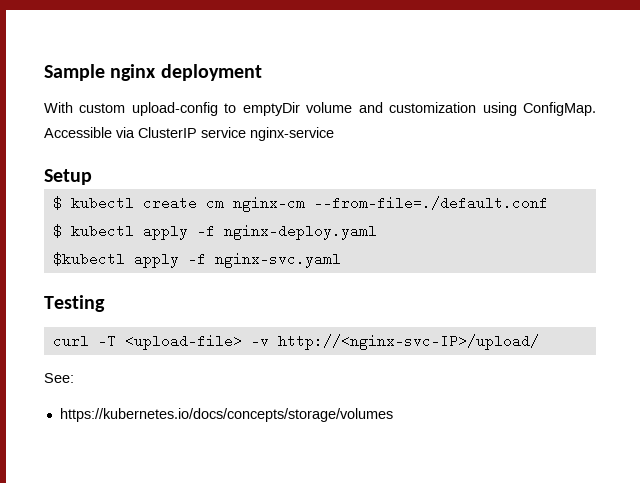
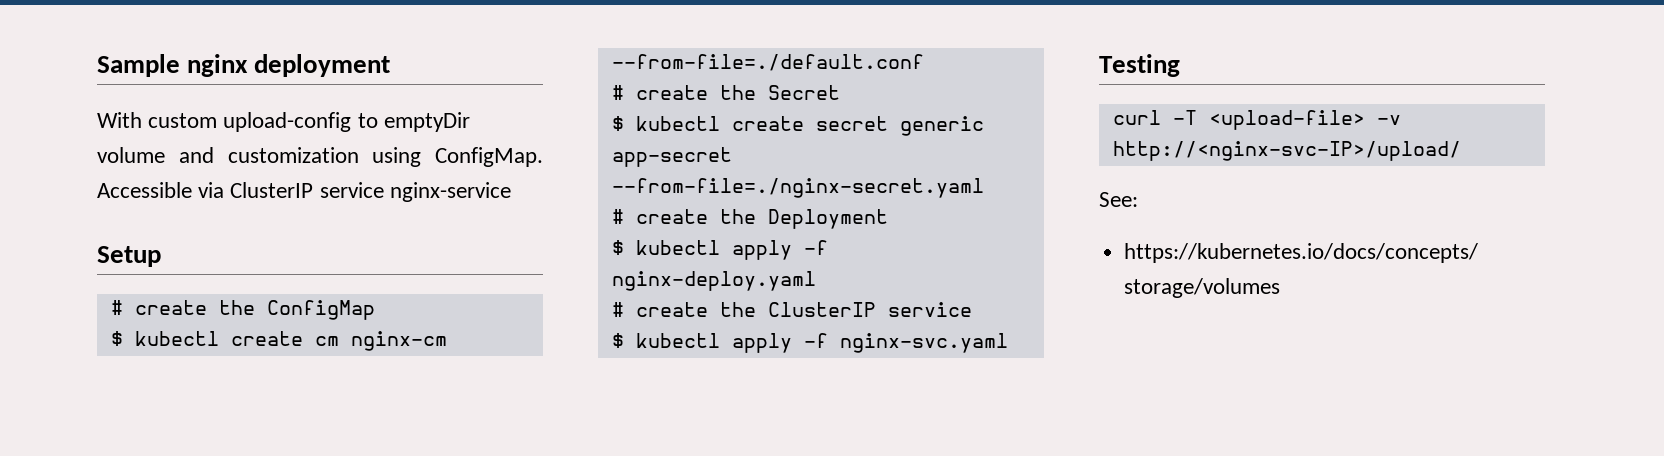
(92, 177) none -> [110,300,375,320] // # create the ConfigMap
(548, 203) none -> [611,85,840,100] [611,116,984,136] [611,147,732,167] [611,178,984,198] [611,209,888,229] // # create the Secret // $ kubectl create secret generic app-secret --from-file=./nginx-secret.yaml // # create the Deployment
[52,252,125,266] $kubectl -> [611,302,972,317] [611,333,720,348] # create the ClusterIP service // $ kubectl

